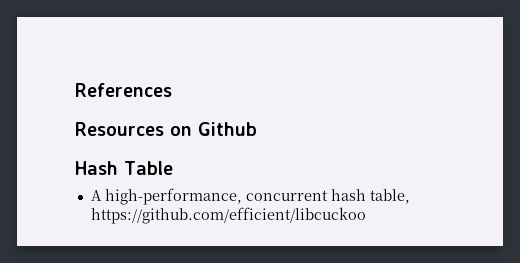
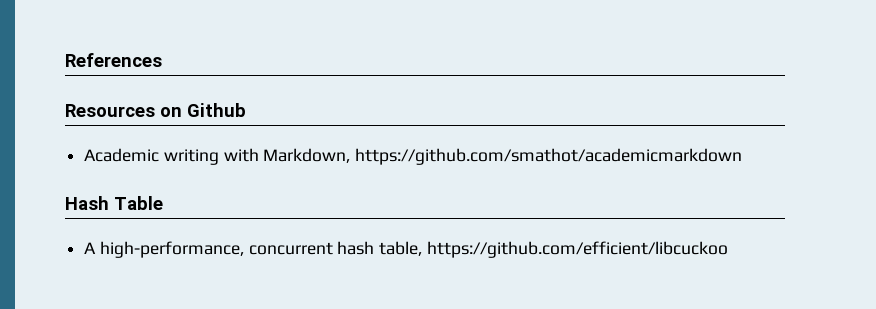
(257, 129) none -> [84,148,743,165] // Academic writing with Markdown, https://github.com/smathot/academicmarkdown

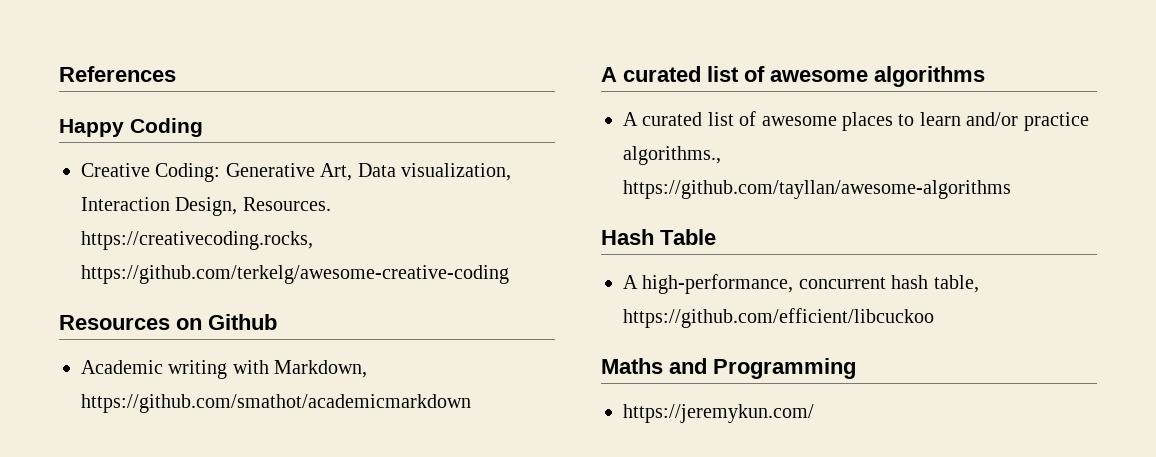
(162, 60) none -> [59,118,203,137] [81,163,511,182] [81,197,331,216] [81,231,313,250] [81,265,509,284] // Happy Coding // Creative Coding: Generative Art, Data visualization, Interaction Design, Resources. https://creativecoding.rocks, https://github.com/terkelg/awesome-creative-coding
(743, 156) none -> [601,66,985,87] [623,111,1089,131] [623,146,721,165] [623,180,1011,199] // A curated list of awesome algorithms // A curated list of awesome places to learn and/or practice algorithms., https://github.com/tayllan/awesome-algorithms
(728, 249) none -> [601,358,856,379] [623,404,814,423] // Maths and Programming // https://jeremykun.com/

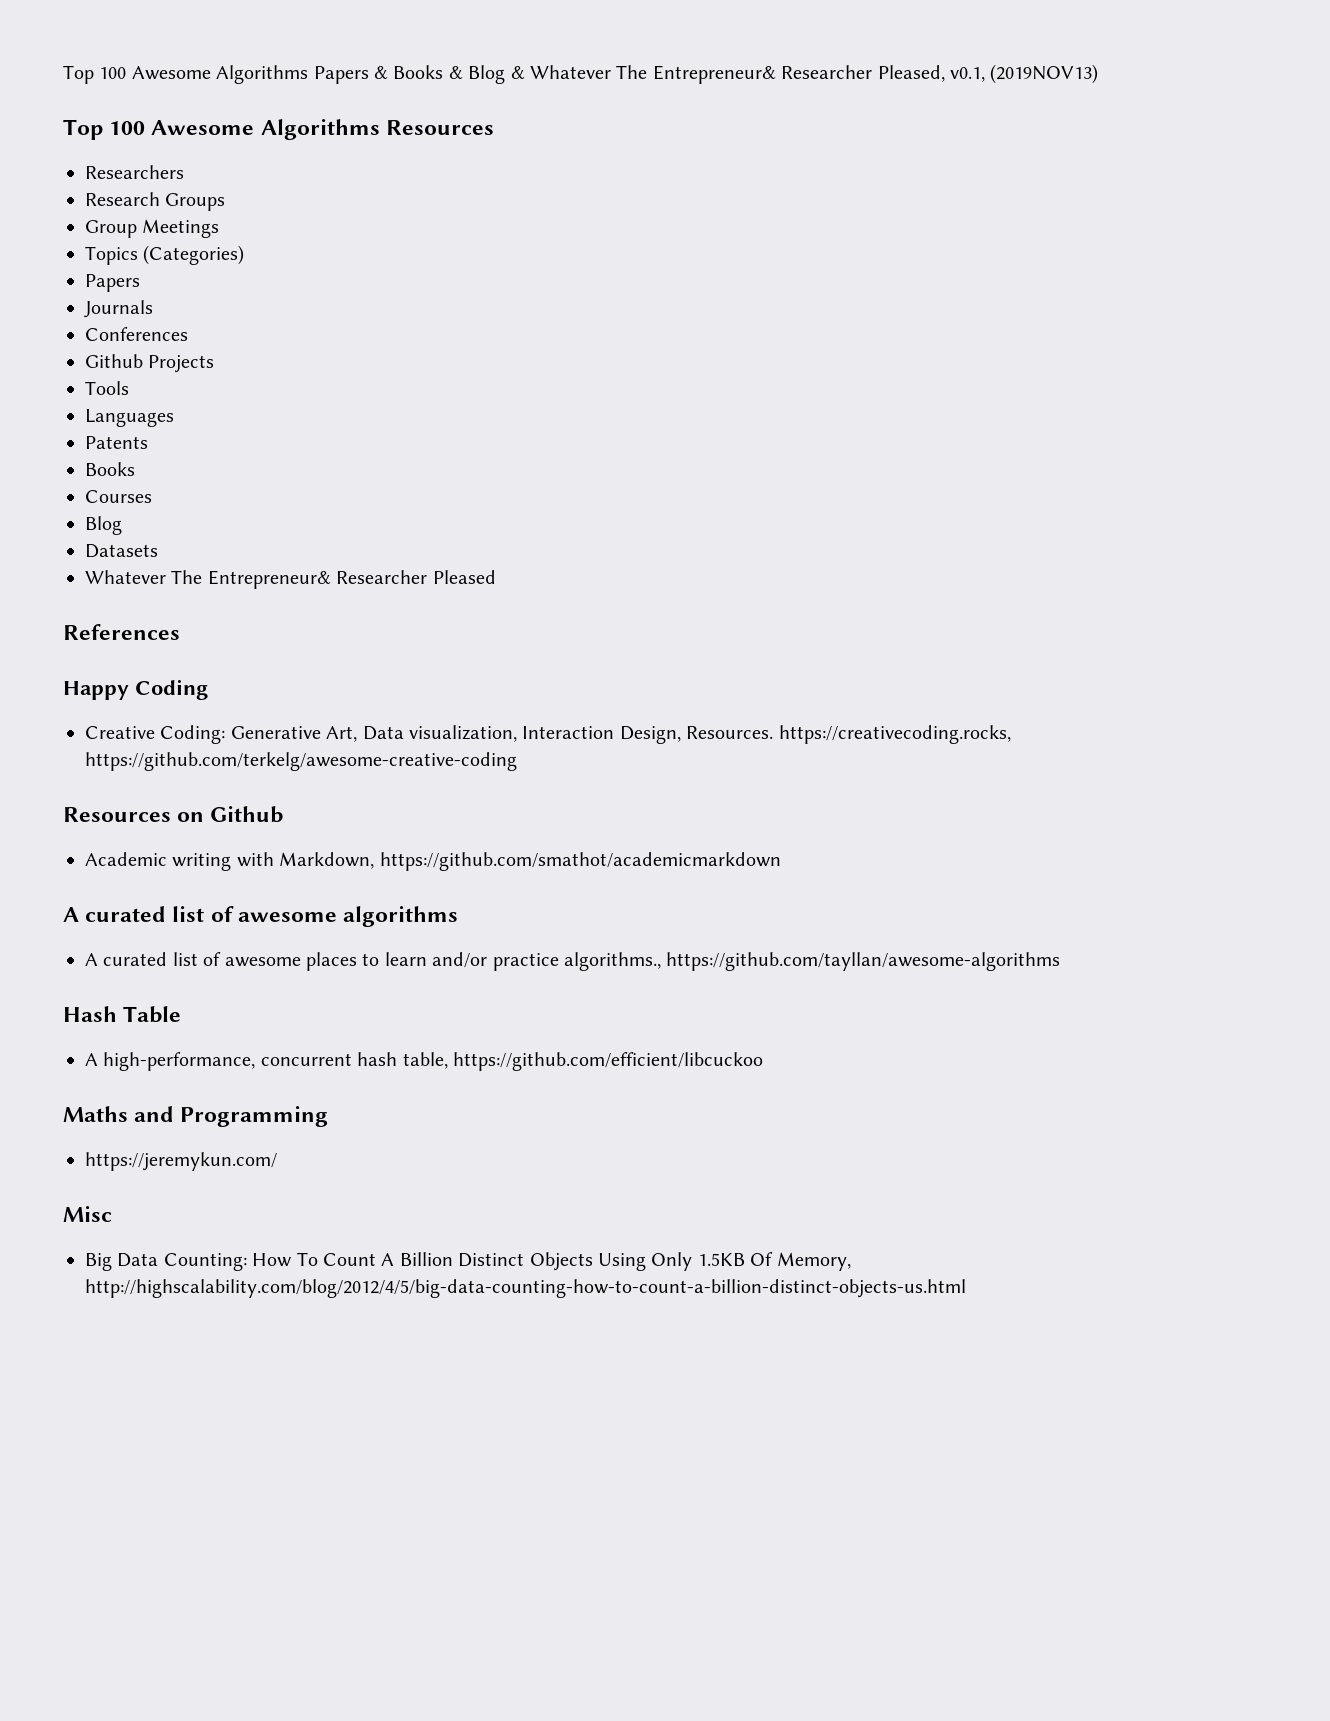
(59, 74) none -> [63,64,1099,84] [63,119,494,140] [85,165,184,179] [85,192,226,211] [85,219,220,238] [85,245,245,265] [85,274,140,292] [84,300,153,318] [85,327,188,341] [85,354,215,373] [85,381,129,395] [85,409,174,427] [85,436,148,449] [85,462,135,476] [85,490,152,503] [85,516,122,535] [85,544,158,558] [85,570,496,589] Top 100 Awesome Algorithms Papers & Books & Blog & Whatever The Entrepreneur& Researcher Pleased, v0.1, (2019NOV13) // Top 100 Awesome Algorithms Resources // Researchers // Research Groups // Group Meetings // Topics (Categories) // Papers // Journals // Conferences // Github Projects // Tools // Languages // Patents // Books // Courses // Blog // Datasets // Whatever The Entrepreneur& Researcher Pleased //
(814, 413) none -> [63,1206,112,1222] [85,1252,851,1271] [85,1279,966,1298] // Misc // Big Data Counting: How To Count A Billion Distinct Objects Using Only 1.5KB Of Memory, http://highscalability.com/blog/2012/4/5/big-data-counting-how-to-count-a-billion-distinct-objects-us.html

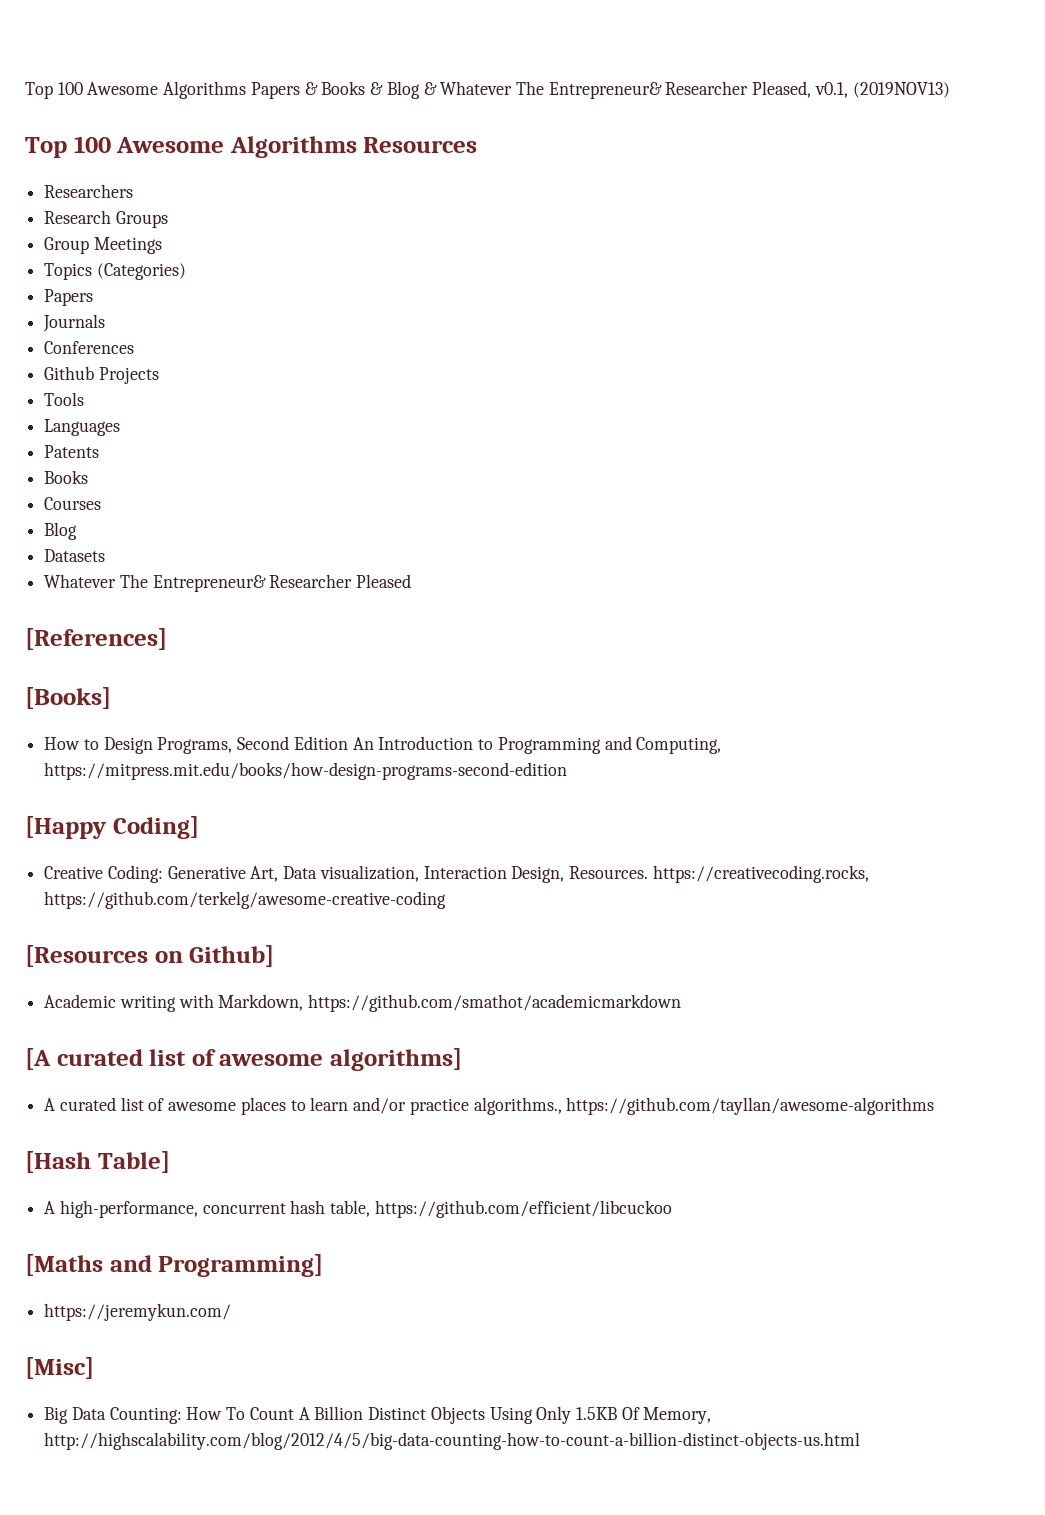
[63,624,180,640] [63,679,208,700] References // Happy Coding -> [25,628,167,650] [25,687,111,709] [44,736,722,754] [44,762,568,780] [25,816,199,839] [References] // [Books] // How to Design Programs, Second Edition An Introduction to Programming and Computing, https://mitpress.mit.edu/books/how-design-programs-second-edition // [Happy Coding]
[63,806,284,823] Resources on Github -> [25,945,275,967] [Resources on Github]
[63,906,459,927] A curated list of awesome algorithms -> [25,1048,463,1071] [A curated list of awesome algorithms]
[63,1006,182,1023] Hash Table -> [25,1151,170,1173] [Hash Table]
[63,1106,329,1127] Maths and Programming -> [25,1254,324,1277] [Maths and Programming]
[63,1206,112,1222] Misc -> [25,1357,94,1379] [Misc]

